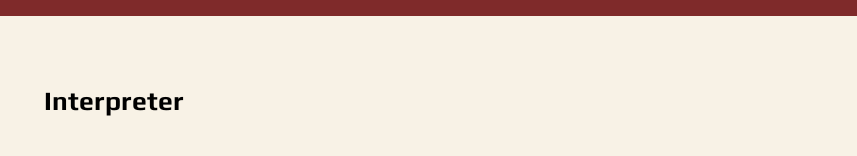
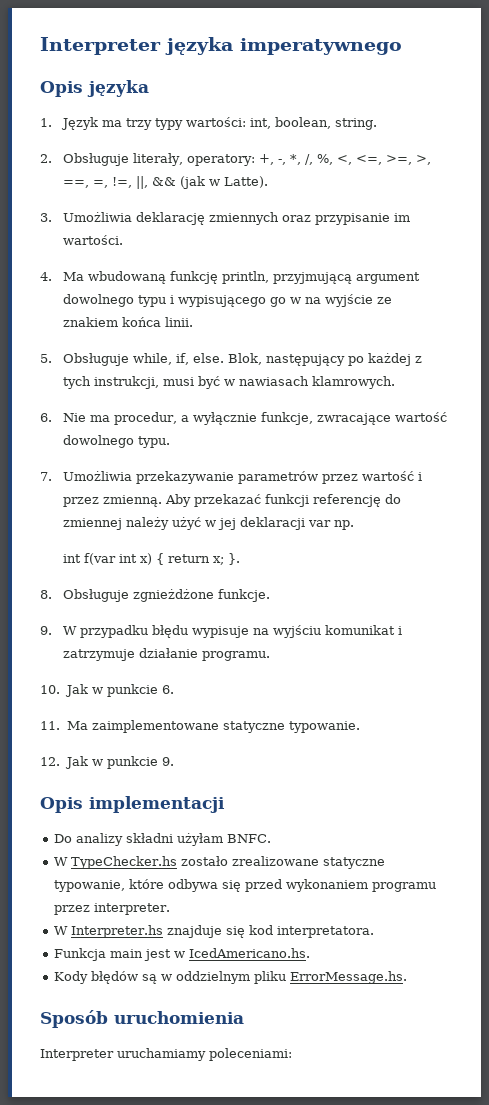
[44,92,184,116] Interpreter -> [40,37,402,55] [40,80,149,97] [40,117,377,130] [40,153,431,166] [62,176,268,189] [40,212,410,225] [62,235,123,245] [40,271,420,284] [62,294,392,307] [62,317,193,327] [40,353,422,366] [62,376,395,389] [40,412,447,425] [62,435,170,448] [40,471,422,484] [62,494,401,507] [62,517,354,530] [62,553,240,565] [40,589,270,602] [40,625,402,638] [62,648,270,661] [40,684,174,697] [40,720,360,733] [40,756,174,769] [40,796,225,813] [54,833,272,846] [54,856,386,869] [54,879,437,892] [54,903,171,915] [54,925,375,938] [54,948,311,961] [54,971,408,984] [40,1010,244,1028] [40,1048,292,1061] Interpreter języka imperatywnego // Opis języka // 1. Język ma trzy typy wartości: int, boolean, string. // 2. Obsługuje literały, operatory: +, -, *, /, %, <, <=, >=, >, ==, =, !=, ||, && (jak w Latte). // 3. Umożliwia deklarację zmiennych oraz przypisanie im wartości. // 4. Ma wbudowaną funkcję println, przyjmującą argument dowolnego typu i wypisującego go w na wyjście ze znakiem końca linii. // 5. Obsługuje while, if, else. Blok, następujący po każdej z tych instrukcji, musi być w nawiasach klamrowych. // 6. Nie ma procedur, a wyłącznie funkcje, zwracające wartość dowolnego typu. // 7. Umożliwia przekazywanie parametrów przez wartość i przez zmienną. Aby przekazać funkcji referencję do zmiennej należy użyć w jej deklaracji var np. // int f(var int x) { return x; }. // 8. Obsługuje zgnieżdżone funkcje. // 9. W przypadku błędu wypisuje na wyjściu komunikat i zatrzymuje działanie programu. // 10. Jak w punkcie 6. // 11. Ma zaimplementowane statyczne typowanie. // 12. Jak w punkcie 9. // Opis implementacji // Do analizy składni użyłam BNFC. // W TypeChecker.hs zostało zrealizowane statyczne typowanie, które odbywa się przed wykonaniem programu przez interpreter. // W Interpreter.hs znajduje się kod interpretatora. // Funkcja main jest w IcedAmericano.hs. // Kody błędów są w oddzielnym pliku ErrorMessage.hs. // Sposób uruchomienia // Interpreter uruchamiamy poleceniami:

